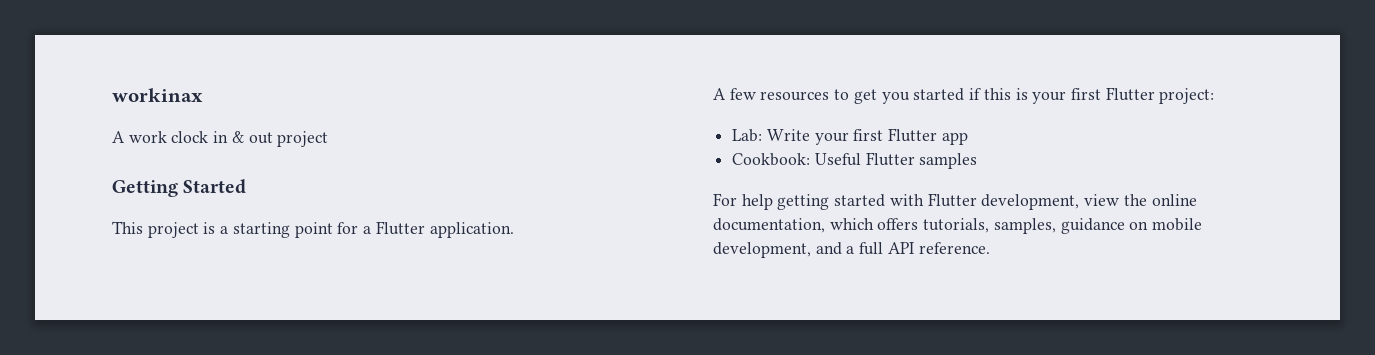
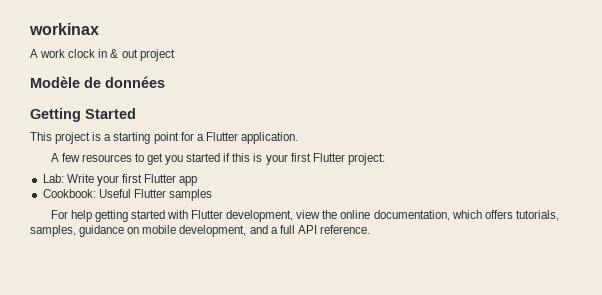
(329, 139) none -> [30,76,165,88] // Modèle de données

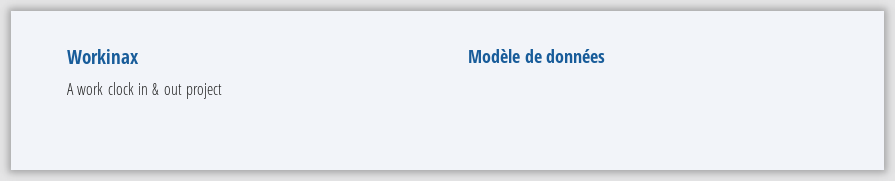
[29,23,99,35] workinax -> [67,49,139,64] Workinax
[30,108,136,122] [30,132,298,144] [50,153,385,165] [42,174,198,186] [42,189,212,201] [50,210,559,222] [30,225,370,237] // Getting Started // This project is a starting point for a Flutter application. // A few resources to get you started if this is your first Flutter project: // Lab: Write your first Flutter app // Cookbook: Useful Flutter samples // For help getting started with Flutter development, view the online documentation, which offers tutorials, samples, guidance on mobile development, and a full API reference. -> (606, 56) none

